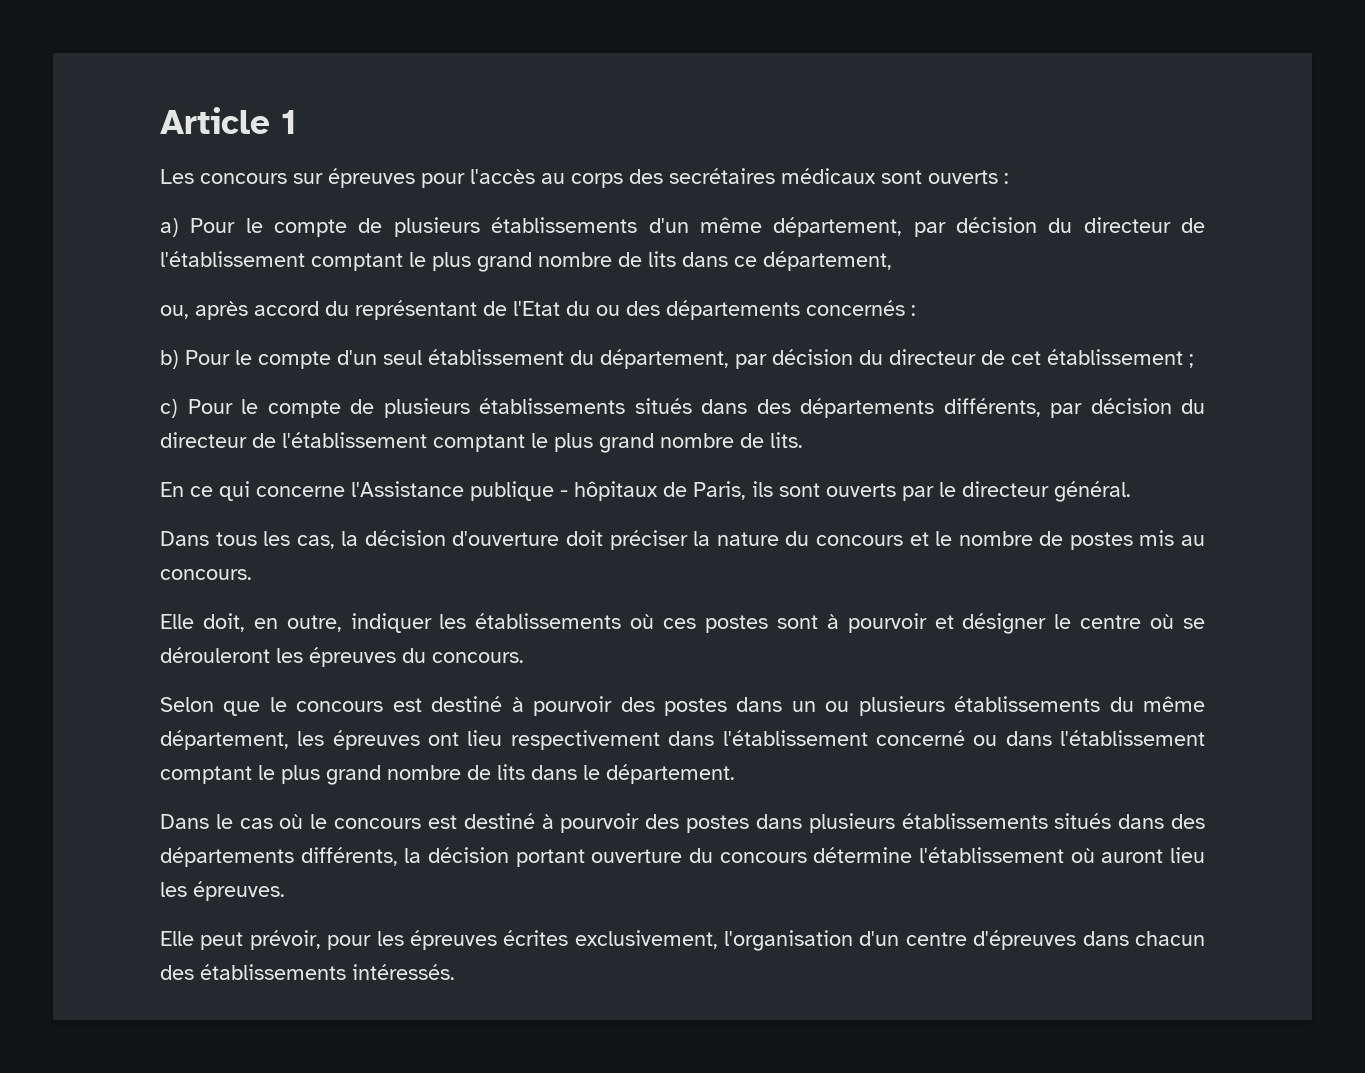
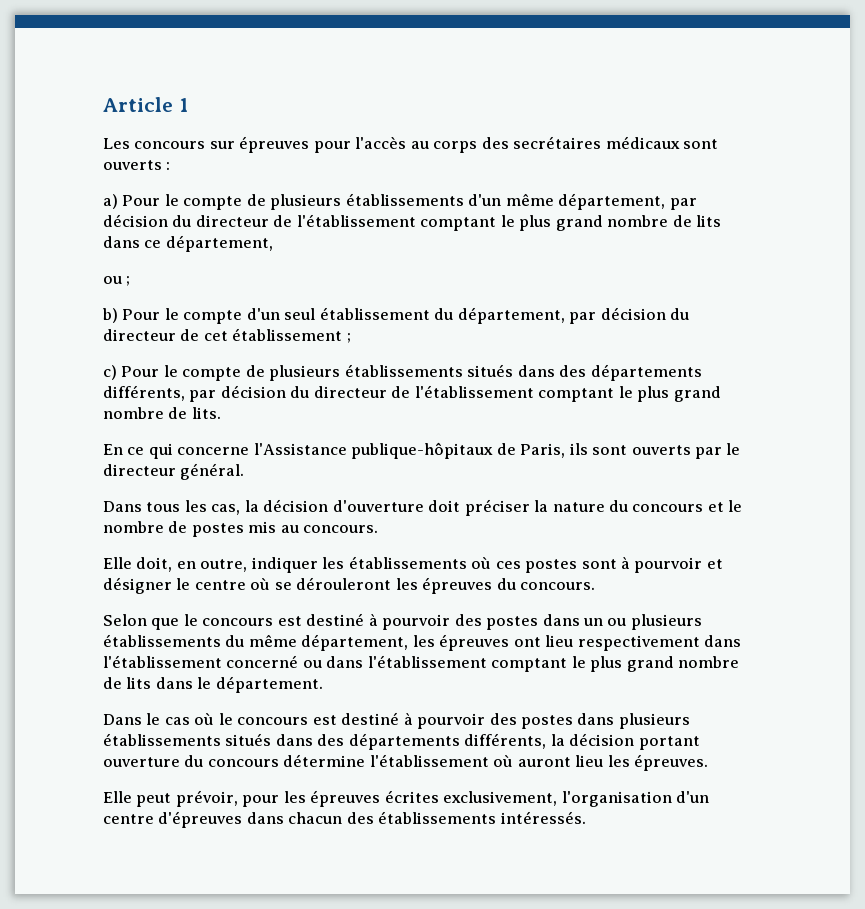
[160,300,916,320] ou, après accord du représentant de l'Etat du ou des départements concernés : -> [103,276,131,286] ou ;
[470,481,658,501] publique - hôpitaux -> [351,442,494,459] publique-hôpitaux

